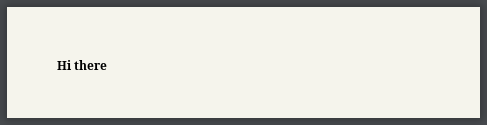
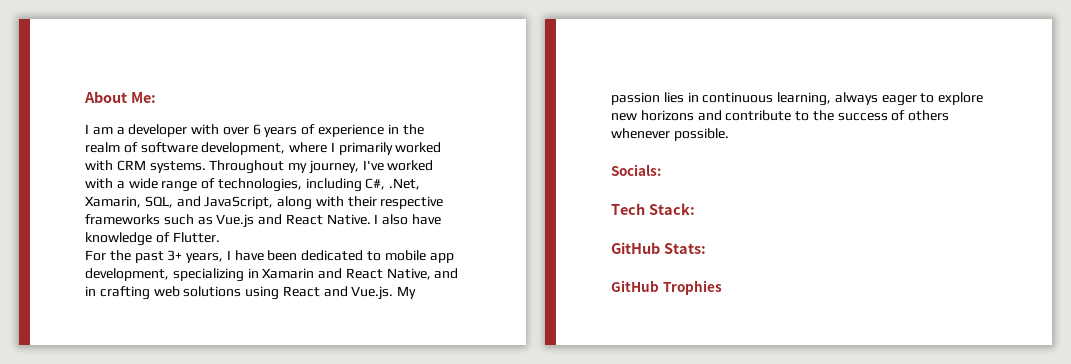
[57,60,108,70] Hi there -> [84,91,156,103] [85,124,424,137] [85,142,442,155] [85,160,434,174] [85,178,421,192] [85,196,444,210] [85,214,442,228] [85,232,220,246] [85,250,454,263] [85,268,459,282] [85,286,417,300] [611,92,984,106] [611,110,950,121] [611,128,729,141] [611,164,661,176] [611,203,695,215] [611,242,706,254] [611,280,722,295] About Me: // I am a developer with over 6 years of experience in the realm of software development, where I primarily worked with CRM systems. Throughout my journey, I've worked with a wide range of technologies, including C#, .Net, Xamarin, SQL, and JavaScript, along with their respective frameworks such as Vue.js and React Native. I also have knowledge of Flutter. // For the past 3+ years, I have been dedicated to mobile app development, specializing in Xamarin and React Native, and in crafting web solutions using React and Vue.js. My passion lies in continuous learning, always eager to explore new horizons and contribute to the success of others whenever possible. // Socials: // Tech Stack: // GitHub Stats: // GitHub Trophies

